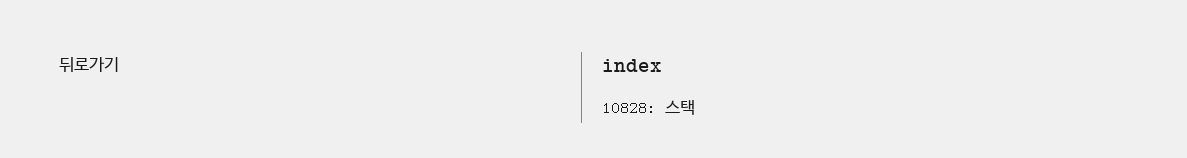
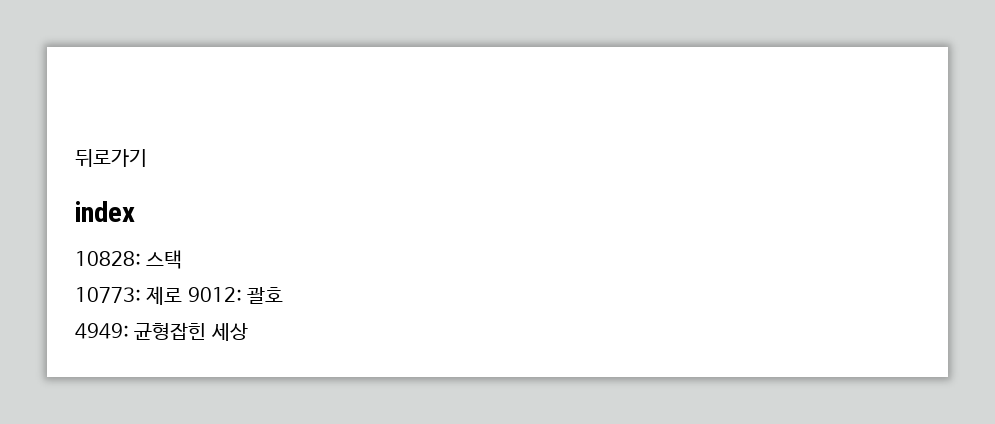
(695, 107) none -> [75,286,284,305] [75,322,248,341] // 10773: 제로 9012: 괄호 // 4949: 균형잡힌 세상

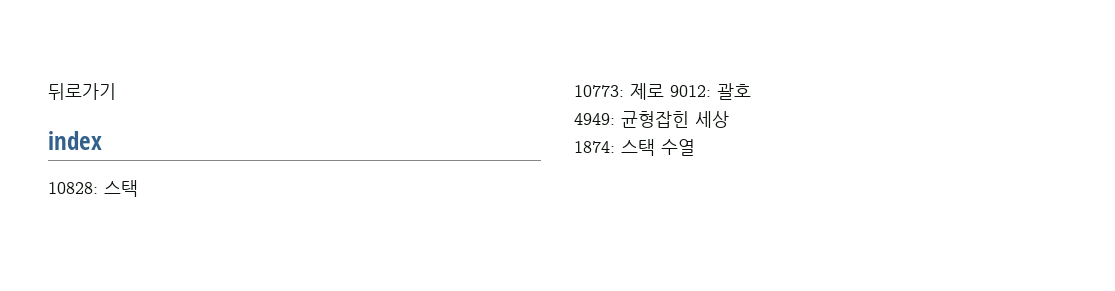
(248, 332) none -> [574,139,695,156] // 1874: 스택 수열

